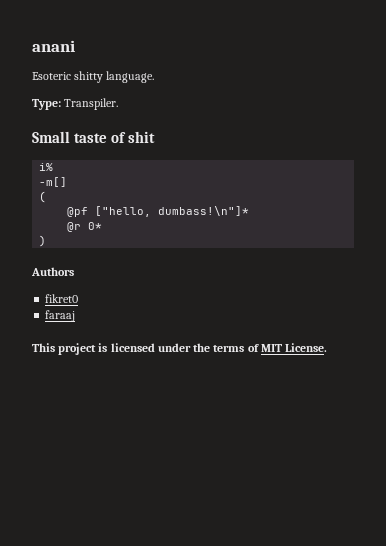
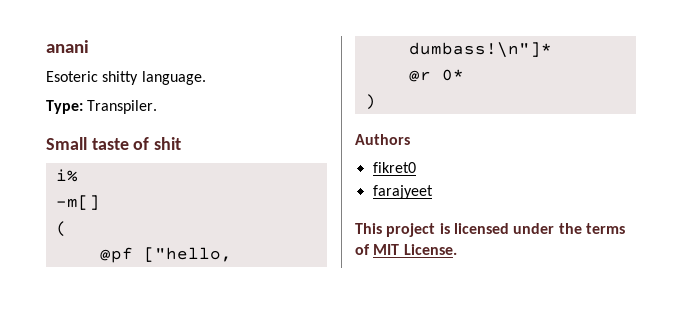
[45,310,76,322] faraaj -> [372,185,433,199] farajyeet

